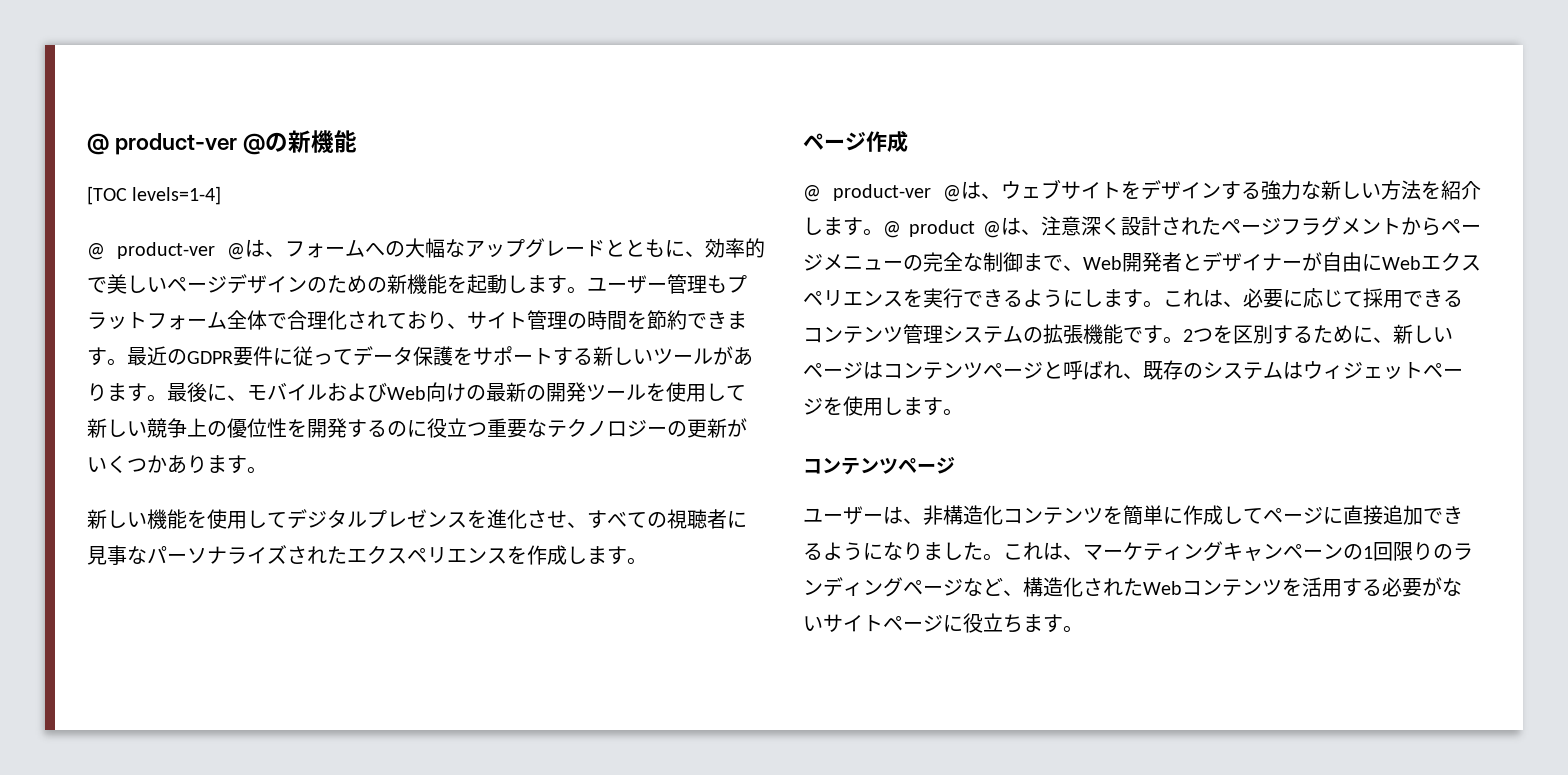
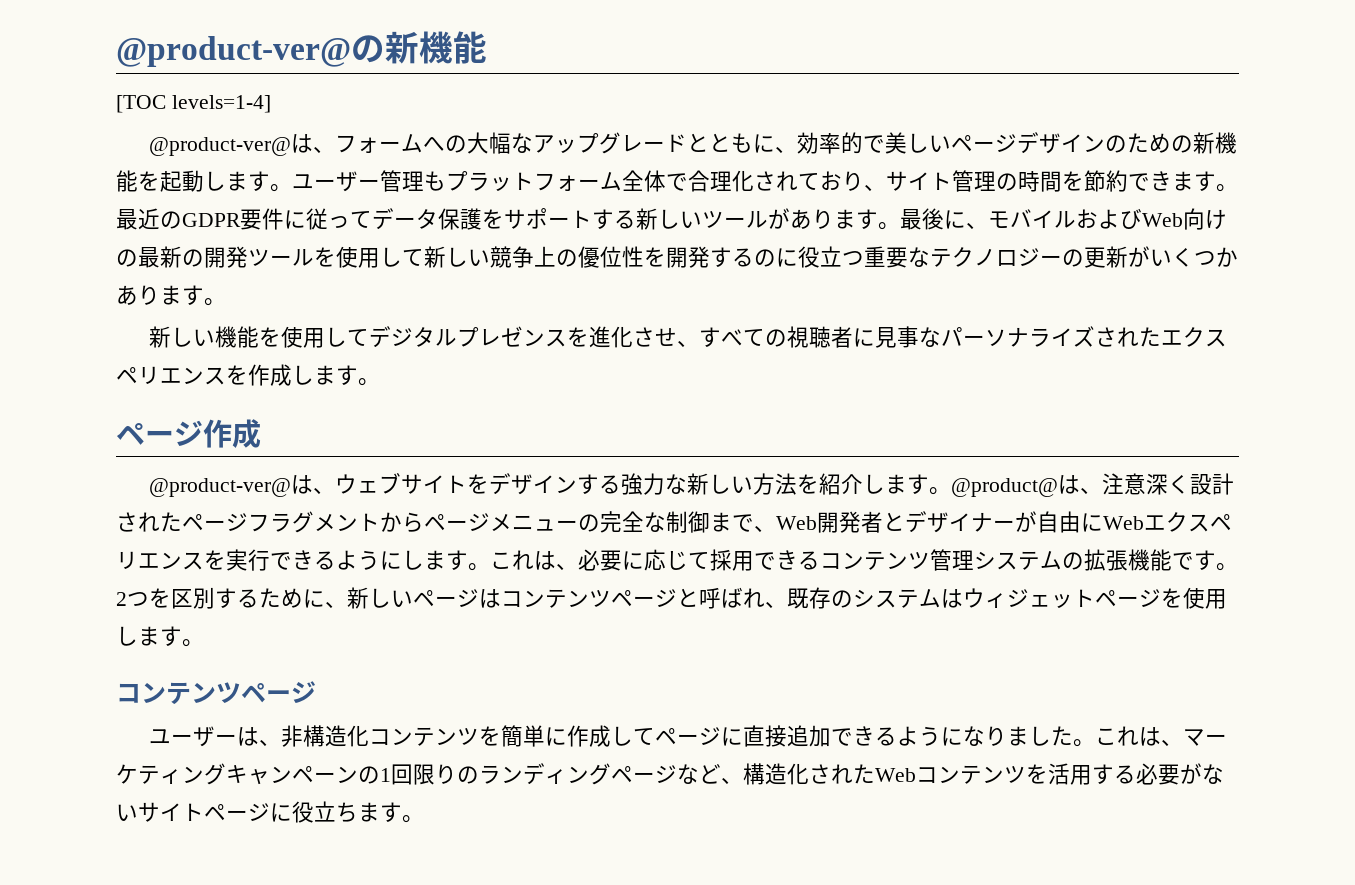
[87,133,266,155] @ product-ver @ -> [116,36,351,67] @product-ver@
[87,242,246,260] @ product-ver @ -> [148,137,291,156] @product-ver@
[803,184,961,202] @ product-ver @ -> [148,478,291,497] @product-ver@
[883,220,1001,238] @ product @ -> [950,478,1058,497] @product@

